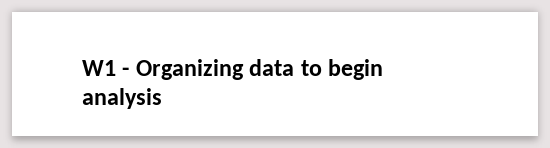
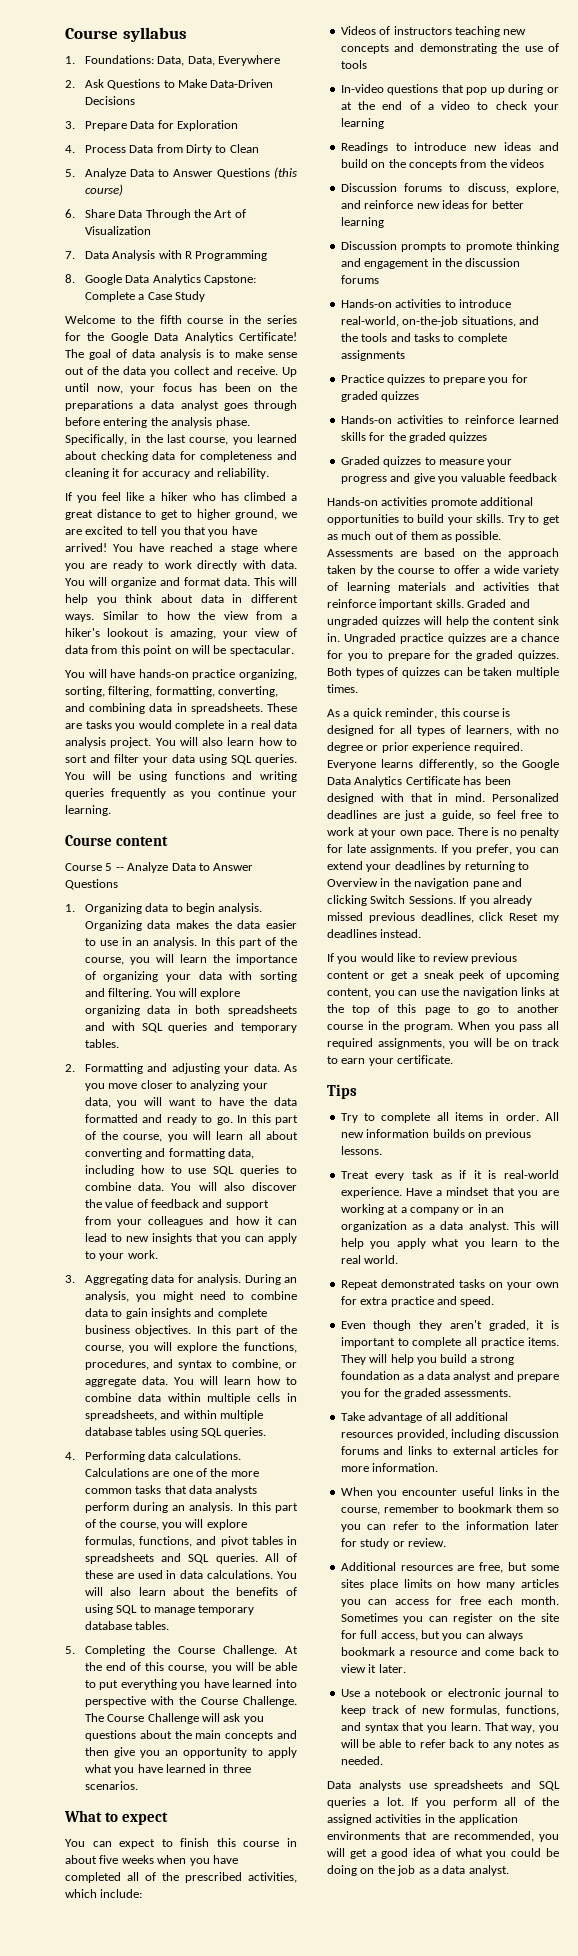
[82,59,384,80] [82,88,162,109] W1 - Organizing data to begin analysis -> [65,27,187,42] [65,55,280,66] [65,79,274,90] [84,96,135,105] [65,120,238,131] [65,144,259,155] [65,167,297,179] [84,184,123,196] [65,209,246,220] [84,226,151,235] [65,250,268,261] [65,274,256,285] [84,291,205,302] [65,315,297,324] [65,332,297,343] [65,349,297,360] [65,366,297,377] [65,383,297,394] [65,400,297,411] [65,417,250,428] [65,434,297,445] [65,451,297,462] [65,468,269,479] [65,492,297,503] [65,509,297,520] [65,526,257,537] [65,543,297,554] [65,560,297,571] [65,577,297,588] [65,594,298,605] [65,611,297,622] [65,628,297,639] [65,645,294,656] [65,669,297,680] [65,686,279,697] [65,703,297,714] [65,720,297,731] [65,737,297,748] [65,754,297,765] [65,771,297,782] [65,788,297,799] [65,805,111,816] [65,835,169,846] [65,862,254,873] [65,879,118,890] [65,903,263,914] [84,920,297,931] [84,937,298,948] [84,954,297,965] [84,971,297,982] [84,988,241,999] [84,1005,297,1016] [84,1022,297,1033] [84,1039,119,1048] [65,1063,297,1074] [84,1080,268,1091] [84,1097,297,1108] [84,1114,298,1125] [84,1131,298,1142] [84,1148,254,1159] [84,1165,297,1176] [84,1182,297,1191] [84,1199,269,1210] [84,1216,297,1227] [84,1233,297,1244] [84,1250,158,1261] [65,1274,297,1285] [84,1291,297,1302] [84,1308,267,1319] [84,1325,298,1336] [84,1342,297,1353] [84,1359,297,1370] [84,1376,297,1387] [84,1393,297,1404] [84,1410,263,1421] [84,1427,267,1438] [65,1451,241,1462] [84,1468,259,1477] [84,1485,258,1496] [84,1502,298,1513] [84,1519,247,1530] [84,1536,297,1547] [84,1553,297,1564] [84,1570,297,1579] [84,1587,297,1596] [84,1604,255,1615] [84,1621,170,1630] [65,1645,298,1656] [84,1662,298,1673] [84,1679,297,1690] [84,1696,297,1707] [84,1713,264,1724] [84,1730,297,1741] [84,1747,297,1758] [84,1764,251,1775] [84,1781,138,1790] [64,1810,169,1825] [65,1838,297,1849] [65,1855,238,1866] [65,1872,297,1883] [65,1889,143,1898] [340,26,527,37] [340,43,559,54] [340,60,367,69] [340,84,559,95] [340,101,559,112] [340,118,384,129] [340,142,559,153] [340,159,544,170] [340,183,559,194] [340,200,524,209] [340,217,384,228] [340,241,559,252] [340,258,521,269] [340,275,379,284] [340,299,511,308] [340,316,539,327] [340,333,507,344] [340,350,405,361] [340,374,528,385] [340,391,420,402] [340,415,559,424] [340,432,488,443] [340,456,513,467] [340,473,557,484] [327,497,534,508] [327,514,560,525] [327,531,502,542] [327,548,559,559] [327,565,559,576] [327,582,560,593] [327,599,530,610] [327,616,559,627] [327,633,559,644] [327,650,559,661] [327,667,559,678] [327,684,358,693] [327,708,511,719] [327,725,559,736] [327,742,523,753] [327,759,559,770] [327,776,511,787] [327,793,559,804] [327,810,559,821] [327,827,559,838] [327,844,559,855] [327,861,529,872] [327,878,522,889] [327,895,532,906] [327,912,559,923] [327,929,422,938] [327,953,518,964] [327,970,559,981] [327,987,560,998] [327,1004,559,1015] [327,1021,559,1032] [327,1038,559,1049] [327,1055,454,1066] [327,1084,357,1099] [340,1112,559,1123] [340,1129,532,1140] [340,1146,382,1155] [340,1170,559,1181] [340,1187,559,1198] [340,1204,504,1215] [340,1221,559,1232] [340,1238,559,1249] [340,1255,399,1264] [340,1279,559,1290] [340,1296,495,1307] [340,1320,559,1331] [340,1337,559,1348] [340,1354,514,1365] [340,1371,559,1382] [340,1388,512,1399] [340,1412,509,1423] [340,1429,559,1440] [340,1446,559,1455] [340,1463,439,1472] [340,1487,559,1498] [340,1504,559,1515] [340,1521,559,1532] [340,1538,446,1549] [340,1562,559,1573] [340,1579,559,1590] [340,1596,559,1607] [340,1613,559,1624] [340,1630,523,1641] [340,1647,559,1656] [340,1664,406,1673] [340,1688,559,1699] [340,1705,559,1716] [340,1722,559,1733] [340,1739,559,1750] [340,1756,383,1765] [327,1780,560,1791] [327,1797,559,1808] [327,1814,518,1825] [327,1831,559,1842] [327,1848,559,1859] [327,1865,509,1876] Course syllabus // 1. Foundations: Data, Data, Everywhere // 2. Ask Questions to Make Data-Driven Decisions // 3. Prepare Data for Exploration // 4. Process Data from Dirty to Clean // 5. Analyze Data to Answer Questions (this course) // 6. Share Data Through the Art of Visualization // 7. Data Analysis with R Programming // 8. Google Data Analytics Capstone: Complete a Case Study // Welcome to the fifth course in the series for the Google Data Analytics Certificate! The goal of data analysis is to make sense out of the data you collect and receive. Up until now, your focus has been on the preparations a data analyst goes through before entering the analysis phase. Specifically, in the last course, you learned about checking data for completeness and cleaning it for accuracy and reliability. // If you feel like a hiker who has climbed a great distance to get to higher ground, we are excited to tell you that you have arrived! You have reached a stage where you are ready to work directly with data. You will organize and format data. This will help you think about data in different ways. Similar to how the view from a hiker's lookout is amazing, your view of data from this point on will be spectacular. // You will have hands-on practice organizing, sorting, filtering, formatting, converting, and combining data in spreadsheets. These are tasks you would complete in a real data analysis project. You will also learn how to sort and filter your data using SQL queries. You will be using functions and writing queries frequently as you continue your learning. // Course content // Course 5 -- Analyze Data to Answer Questions // 1. Organizing data to begin analysis. Organizing data makes the data easier to use in an analysis. In this part of the course, you will learn the importance of organizing your data with sorting and filtering. You will explore organizing data in both spreadsheets and with SQL queries and temporary tables. // 2. Formatting and adjusting your data. As you move closer to analyzing your data, you will want to have the data formatted and ready to go. In this part of the course, you will learn all about converting and formatting data, including how to use SQL queries to combine data. You will also discover the value of feedback and support from your colleagues and how it can lead to new insights that you can apply to your work. // 3. Aggregating data for analysis. During an analysis, you might need to combine data to gain insights and complete business objectives. In this part of the course, you will explore the functions, procedures, and syntax to combine, or aggregate data. You will learn how to combine data within multiple cells in spreadsheets, and within multiple database tables using SQL queries. // 4. Performing data calculations. Calculations are one of the more common tasks that data analysts perform during an analysis. In this part of the course, you will explore formulas, functions, and pivot tables in spreadsheets and SQL queries. All of these are used in data calculations. You will also learn about the benefits of using SQL to manage temporary database tables. // 5. Completing the Course Challenge. At the end of this course, you will be able to put everything you have learned into perspective with the Course Challenge. The Course Challenge will ask you questions about the main concepts and then give you an opportunity to apply what you have learned in three scenarios. // What to expect // You can expect to finish this course in about five weeks when you have completed all of the prescribed activities, which include: // Videos of instructors teaching new concepts and demonstrating the use of tools // In-video questions that pop up during or at the end of a video to check your learning // Readings to introduce new ideas and build on the concepts from the videos // Discussion forums to discuss, explore, and reinforce new ideas for better learning // Discussion prompts to promote thinking and engagement in the discussion forums // Hands-on activities to introduce real-world, on-the-job situations, and the tools and tasks to complete assignments // Practice quizzes to prepare you for graded quizzes // Hands-on activities to reinforce learned skills for the graded quizzes // Graded quizzes to measure your progress and give you valuable feedback // Hands-on activities promote additional opportunities to build your skills. Try to get as much out of them as possible. Assessments are based on the approach taken by the course to offer a wide variety of learning materials and activities that reinforce important skills. Graded and ungraded quizzes will help the content sink in. Ungraded practice quizzes are a chance for you to prepare for the graded quizzes. Both types of quizzes can be taken multiple times. // As a quick reminder, this course is designed for all types of learners, with no degree or prior experience required. Everyone learns differently, so the Google Data Analytics Certificate has been designed with that in mind. Personalized deadlines are just a guide, so feel free to work at your own pace. There is no penalty for late assignments. If you prefer, you can extend your deadlines by returning to Overview in the navigation pane and clicking Switch Sessions. If you already missed previous deadlines, click Reset my deadlines instead. // If you would like to review previous content or get a sneak peek of upcoming content, you can use the navigation links at the top of this page to go to another course in the program. When you pass all required assignments, you will be on track to earn your certificate. // Tips // Try to complete all items in order. All new information builds on previous lessons. // Treat every task as if it is real-world experience. Have a mindset that you are working at a company or in an organization as a data analyst. This will help you apply what you learn to the real world. // Repeat demonstrated tasks on your own for extra practice and speed. // Even though they aren't graded, it is important to complete all practice items. They will help you build a strong foundation as a data analyst and prepare you for the graded assessments. // Take advantage of all additional resources provided, including discussion forums and links to external articles for more information. // When you encounter useful links in the course, remember to bookmark them so you can refer to the information later for study or review. // Additional resources are free, but some sites place limits on how many articles you can access for free each month. Sometimes you can register on the site for full access, but you can always bookmark a resource and come back to view it later. // Use a notebook or electronic journal to keep track of new formulas, functions, and syntax that you learn. That way, you will be able to refer back to any notes as needed. // Data analysts use spreadsheets and SQL queries a lot. If you perform all of the assigned activities in the application environments that are recommended, you will get a good idea of what you could be doing on the job as a data analyst.

